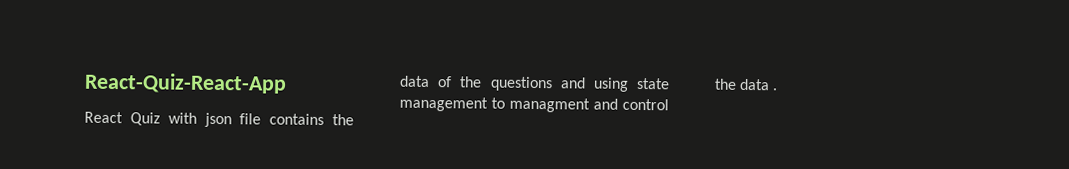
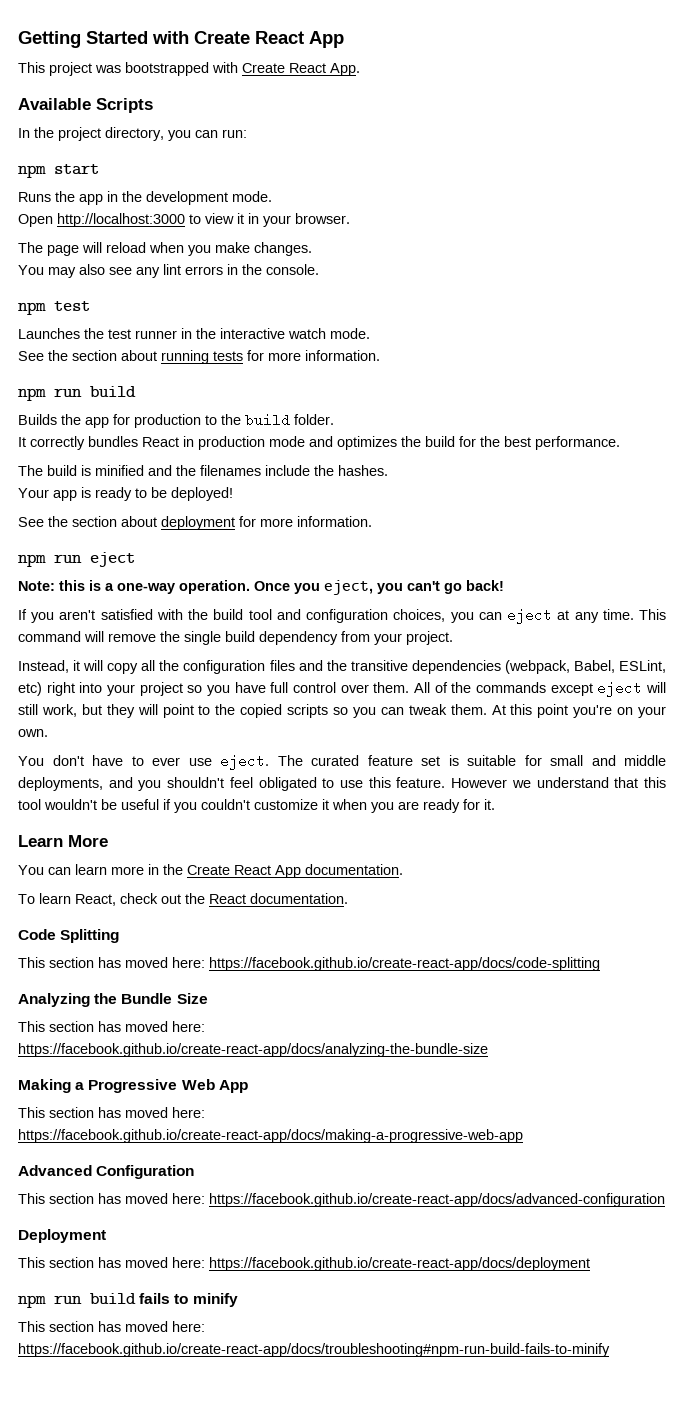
[84,72,287,94] [84,111,354,128] [399,75,670,92] [399,96,669,113] [714,78,778,91] React-Quiz-React-App // React Quiz with json file contains the data of the questions and using state management to managment and control the data . -> [18,31,344,48] [18,62,360,76] [18,98,153,113] [18,127,247,141] [18,164,99,178] [18,191,272,205] [18,213,350,227] [18,242,312,256] [18,264,319,278] [18,301,90,315] [18,328,370,339] [18,350,380,364] [18,386,136,401] [18,413,334,428] [18,436,620,450] [18,465,388,476] [18,487,233,501] [18,516,372,530] [18,552,135,567] [18,580,504,595] [18,608,667,624] [18,631,453,645] [18,660,666,674] [18,681,666,697] [18,704,666,718] [18,729,48,737] [18,754,666,770] [18,777,666,791] [18,799,495,813] [18,835,108,847] [18,864,403,878] [18,893,348,906] [18,929,120,943] [18,957,600,971] [18,993,208,1007] [18,1021,205,1032] [18,1043,488,1057] [18,1079,248,1093] [18,1107,205,1118] [18,1129,523,1143] [18,1165,195,1179] [18,1193,665,1207] [18,1229,106,1243] [18,1257,590,1271] [18,1293,238,1308] [18,1321,205,1332] [18,1343,610,1357] Getting Started with Create React App // This project was bootstrapped with Create React App. // Available Scripts // In the project directory, you can run: // npm start // Runs the app in the development mode. // Open http://localhost:3000 to view it in your browser. // The page will reload when you make changes. // You may also see any lint errors in the console. // npm test // Launches the test runner in the interactive watch mode. // See the section about running tests for more information. // npm run build // Builds the app for production to the build folder. // It correctly bundles React in production mode and optimizes the build for the best performance. // The build is minified and the filenames include the hashes. // Your app is ready to be deployed! // See the section about deployment for more information. // npm run eject // Note: this is a one-way operation. Once you eject, you can't go back! // If you aren't satisfied with the build tool and configuration choices, you can eject at any time. This command will remove the single build dependency from your project. // Instead, it will copy all the configuration files and the transitive dependencies (webpack, Babel, ESLint, etc) right into your project so you have full control over them. All of the commands except eject will still work, but they will point to the copied scripts so you can tweak them. At this point you're on your own. // You don't have to ever use eject. The curated feature set is suitable for small and middle deployments, and you shouldn't feel obligated to use this feature. However we understand that this tool wouldn't be useful if you couldn't customize it when you are ready for it. // Learn More // You can learn more in the Create React App documentation. // To learn React, check out the React documentation. // Code Splitting // This section has moved here: https://facebook.github.io/create-react-app/docs/code-splitting // Analyzing the Bundle Size // This section has moved here: https://facebook.github.io/create-react-app/docs/analyzing-the-bundle-size // Making a Progressive Web App // This section has moved here: https://facebook.github.io/create-react-app/docs/making-a-progressive-web-app // Advanced Configuration // This section has moved here: https://facebook.github.io/create-react-app/docs/advanced-configuration // Deployment // This section has moved here: https://facebook.github.io/create-react-app/docs/deployment // npm run build fails to minify // This section has moved here: https://facebook.github.io/create-react-app/docs/troubleshooting#npm-run-build-fails-to-minify

